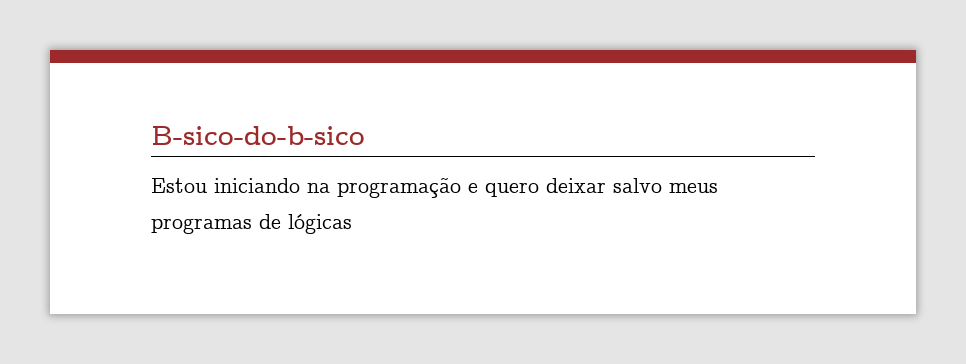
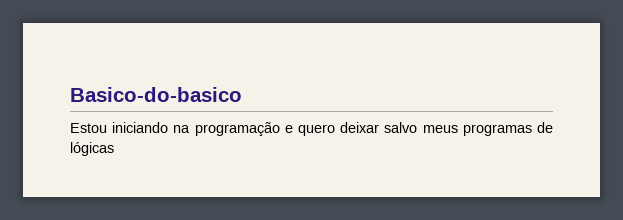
[151,126,365,145] B-sico-do-b-sico -> [70,87,242,102] Basico-do-basico

